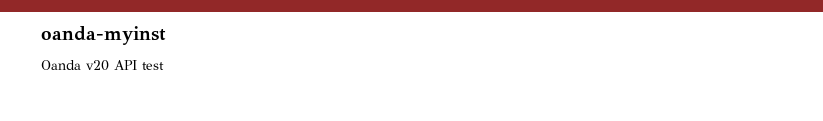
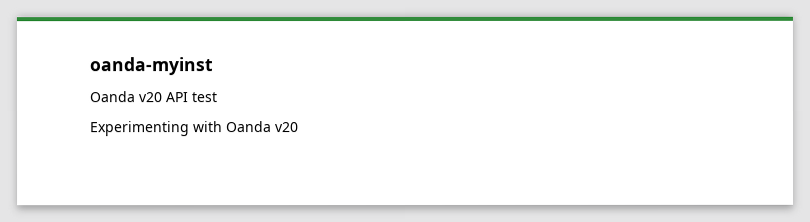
(164, 66) none -> [90,121,299,137] // Experimenting with Oanda v20

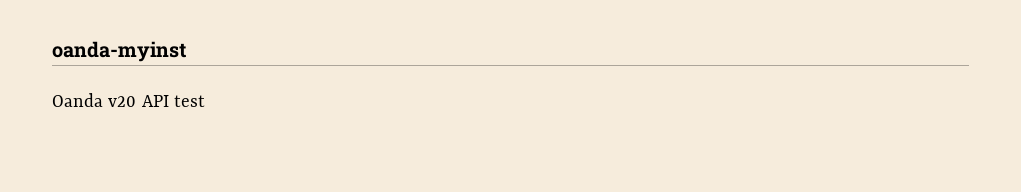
[90,121,299,137] // Experimenting with Oanda v20 -> (206, 101) none

